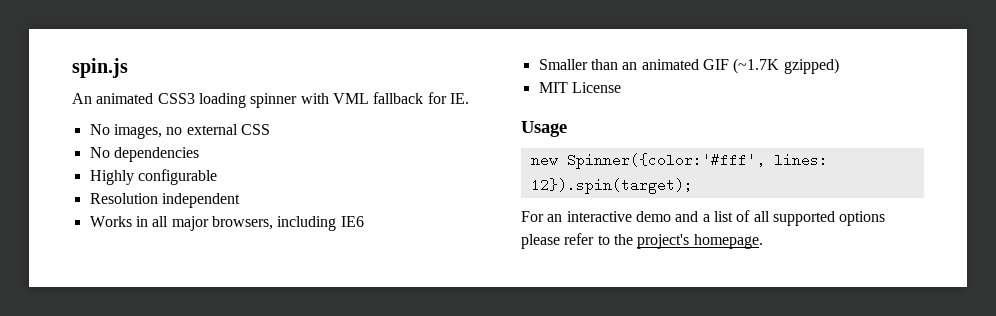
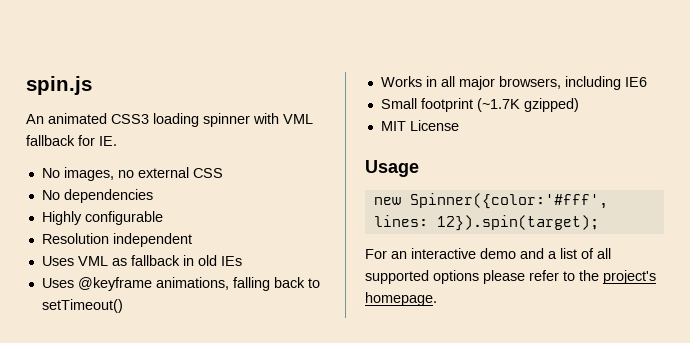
(240, 200) none -> [41,255,242,266] [41,277,320,291] [41,299,123,313] // Uses VML as fallback in old IEs // Uses @keyframe animations, falling back to setTimeout()
[538,59,729,70] Smaller than an animated GIF -> [380,98,473,112] Small footprint

